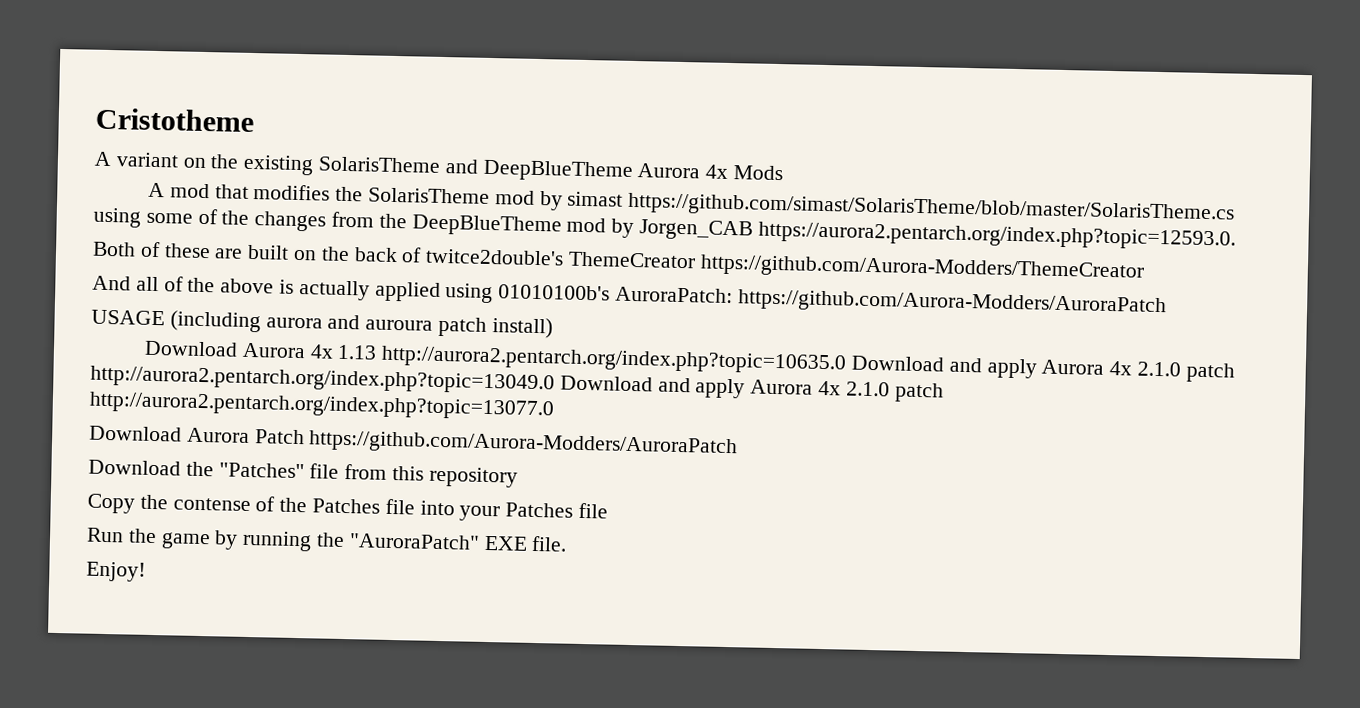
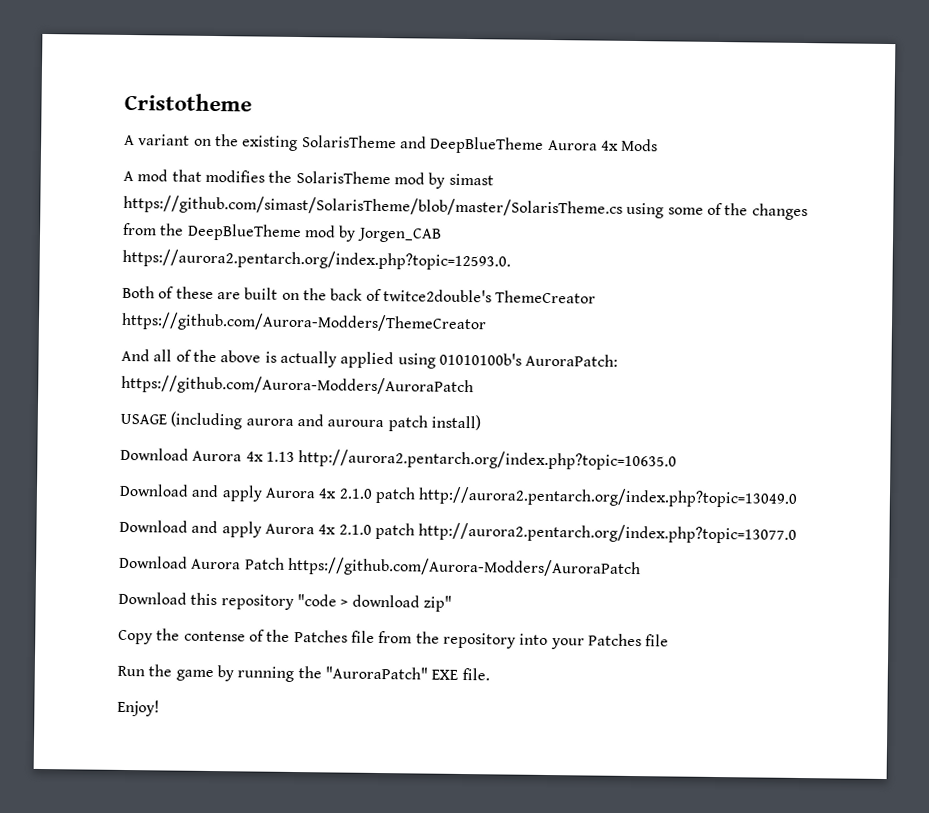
(848, 360) none -> (678, 460) //
(555, 380) none -> (799, 497) //
[185,461,518,488] the "Patches" file from this repository -> [190,592,452,612] this repository "code > download zip"
(415, 506) none -> [378,630,516,649] from the repository

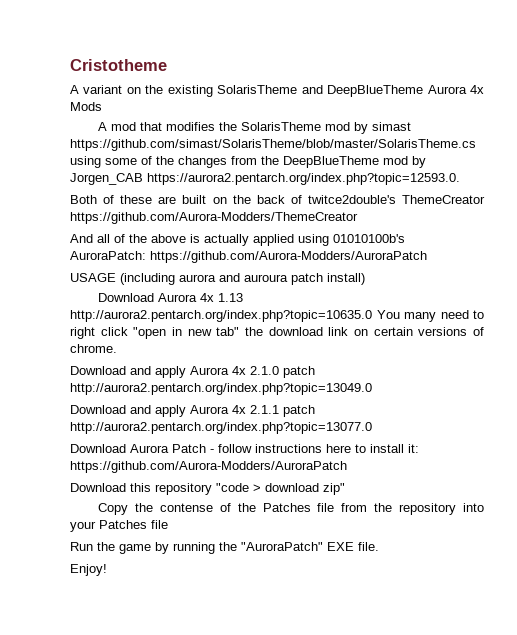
(678, 460) none -> [376,310,484,322] [70,327,485,339] [70,344,117,353] You many need to right click "open in new tab" the download link on certain versions of chrome.
[338,524,372,535] 2.1.0 -> [250,405,279,414] 2.1.1
(285, 563) none -> [210,444,419,453] - follow instructions here to install it:

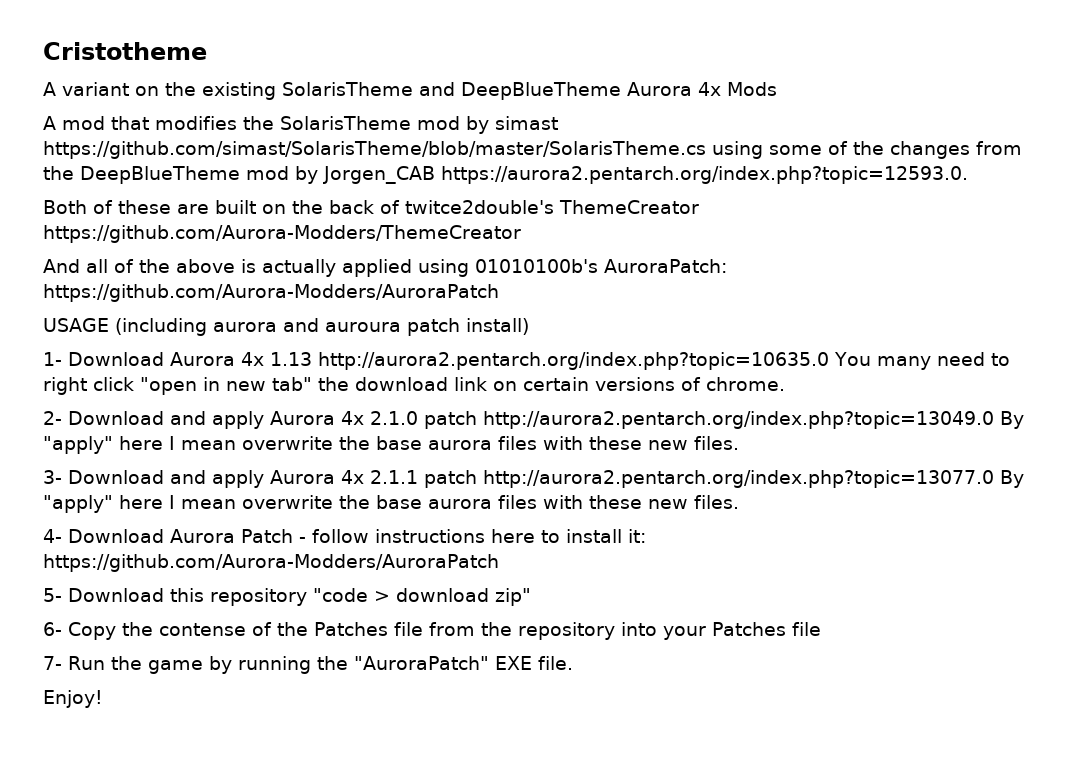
(365, 279) none -> [43,352,62,366] 1-
(117, 348) none -> [43,411,62,425] 2-
(372, 389) // -> [1000,411,1024,429] [43,436,739,454] [43,470,62,484] By "apply" here I mean overwrite the base aurora files with these new files. // 3-
(372, 428) // -> [1000,470,1024,488] [43,495,739,513] [43,529,62,543] By "apply" here I mean overwrite the base aurora files with these new files. // 4-
(347, 467) none -> [43,588,62,602] 5-
(345, 489) none -> [43,622,62,636] 6-
(168, 524) none -> [43,656,62,670] 7-

